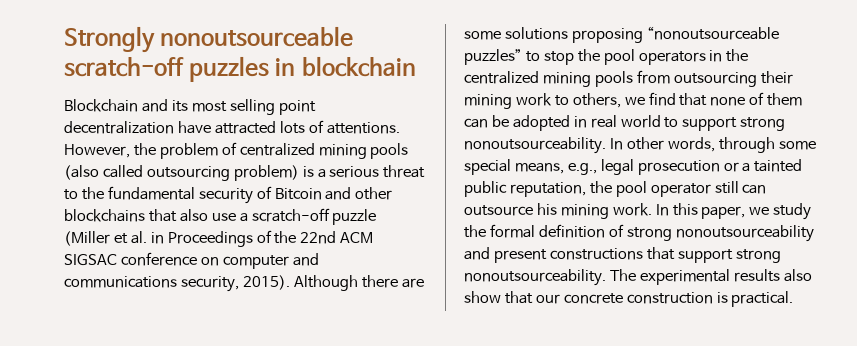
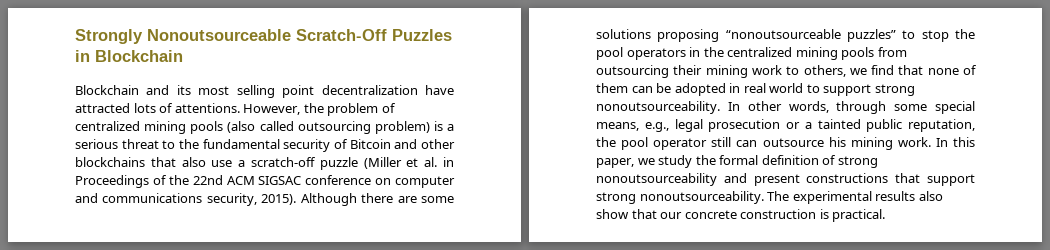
[160,26,354,47] [64,56,416,82] nonoutsourceable scratch-off puzzles in blockchain -> [147,29,452,41] [75,50,183,62] Nonoutsourceable Scratch-Off Puzzles in Blockchain

